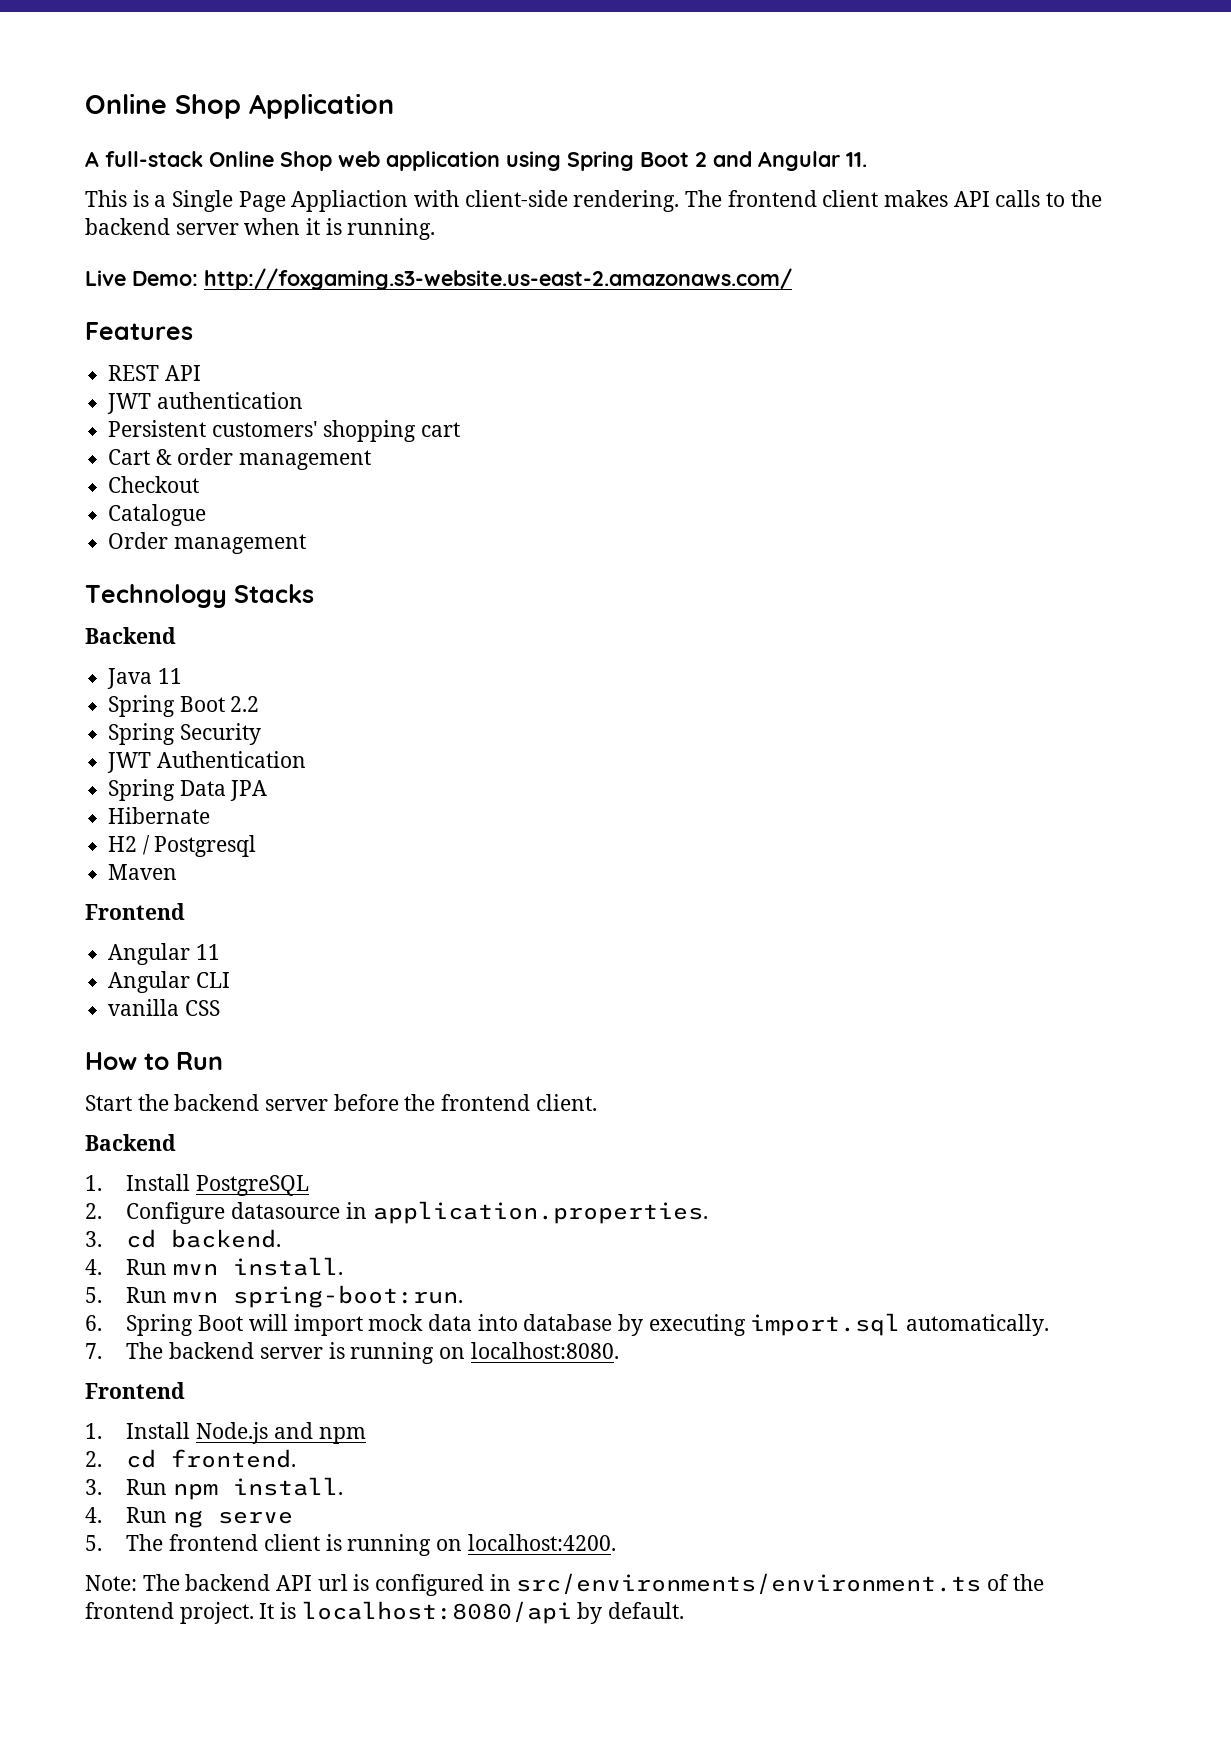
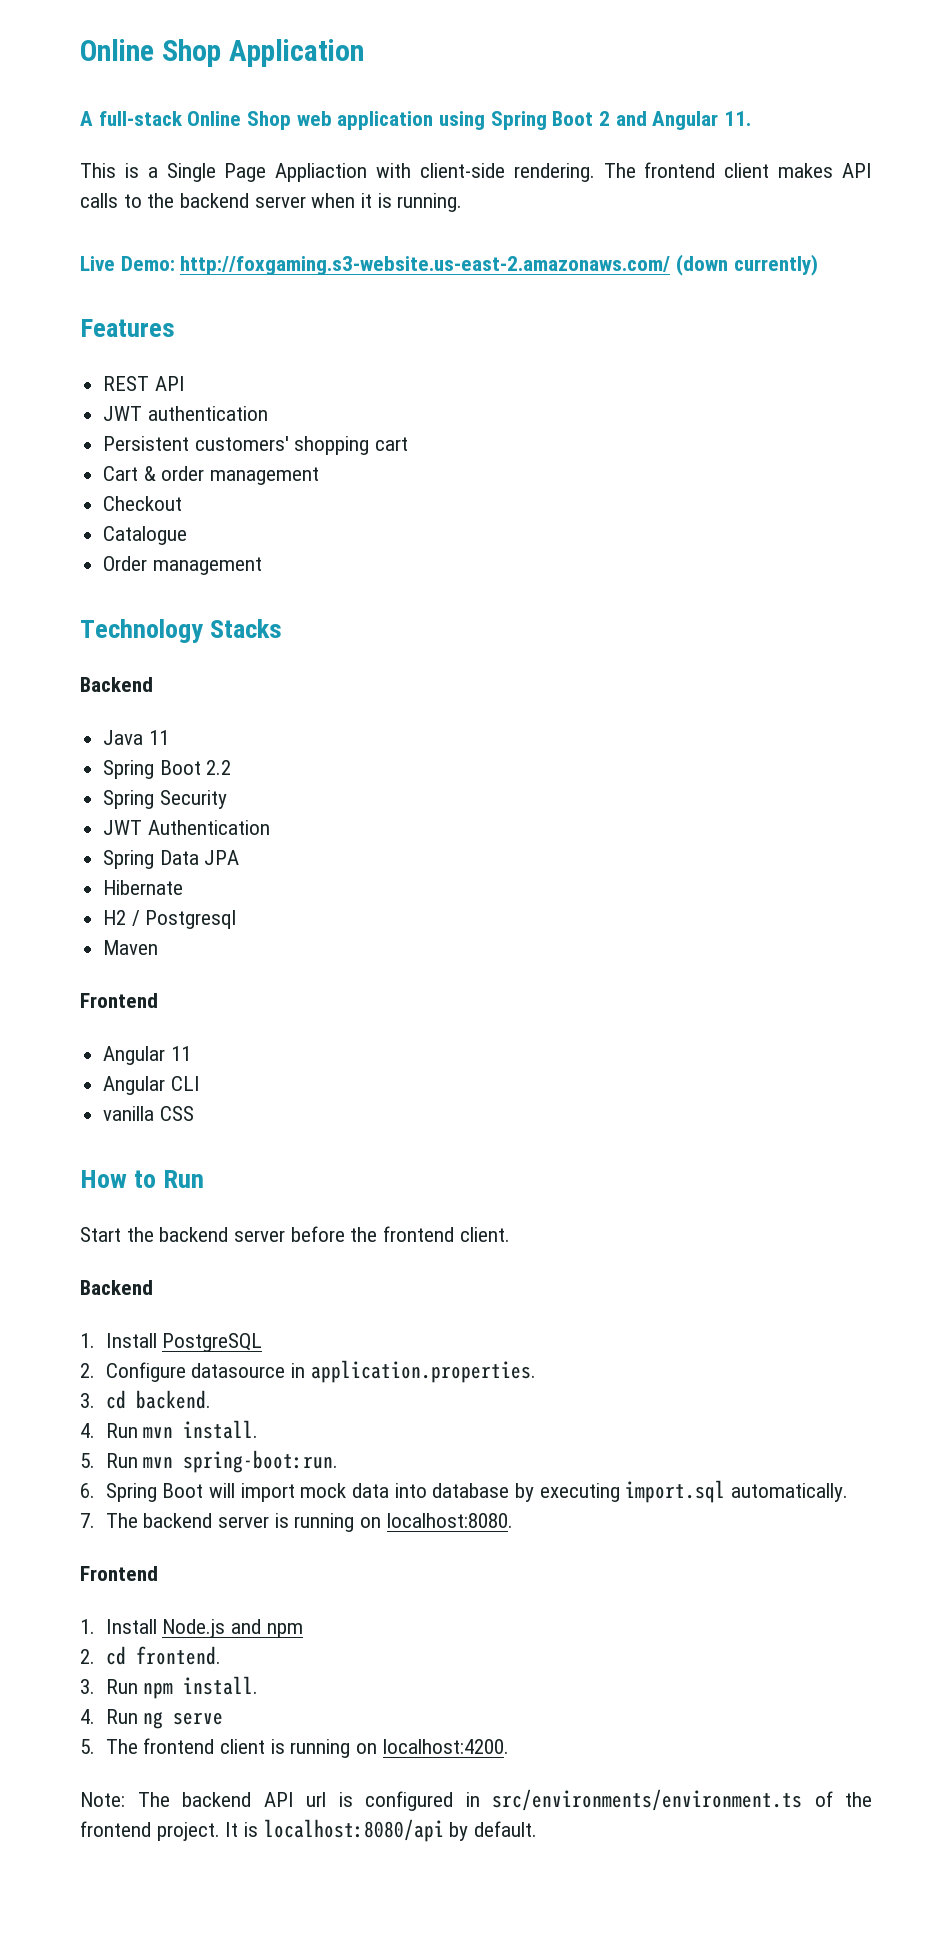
(792, 279) none -> [676,254,818,276] (down currently)

